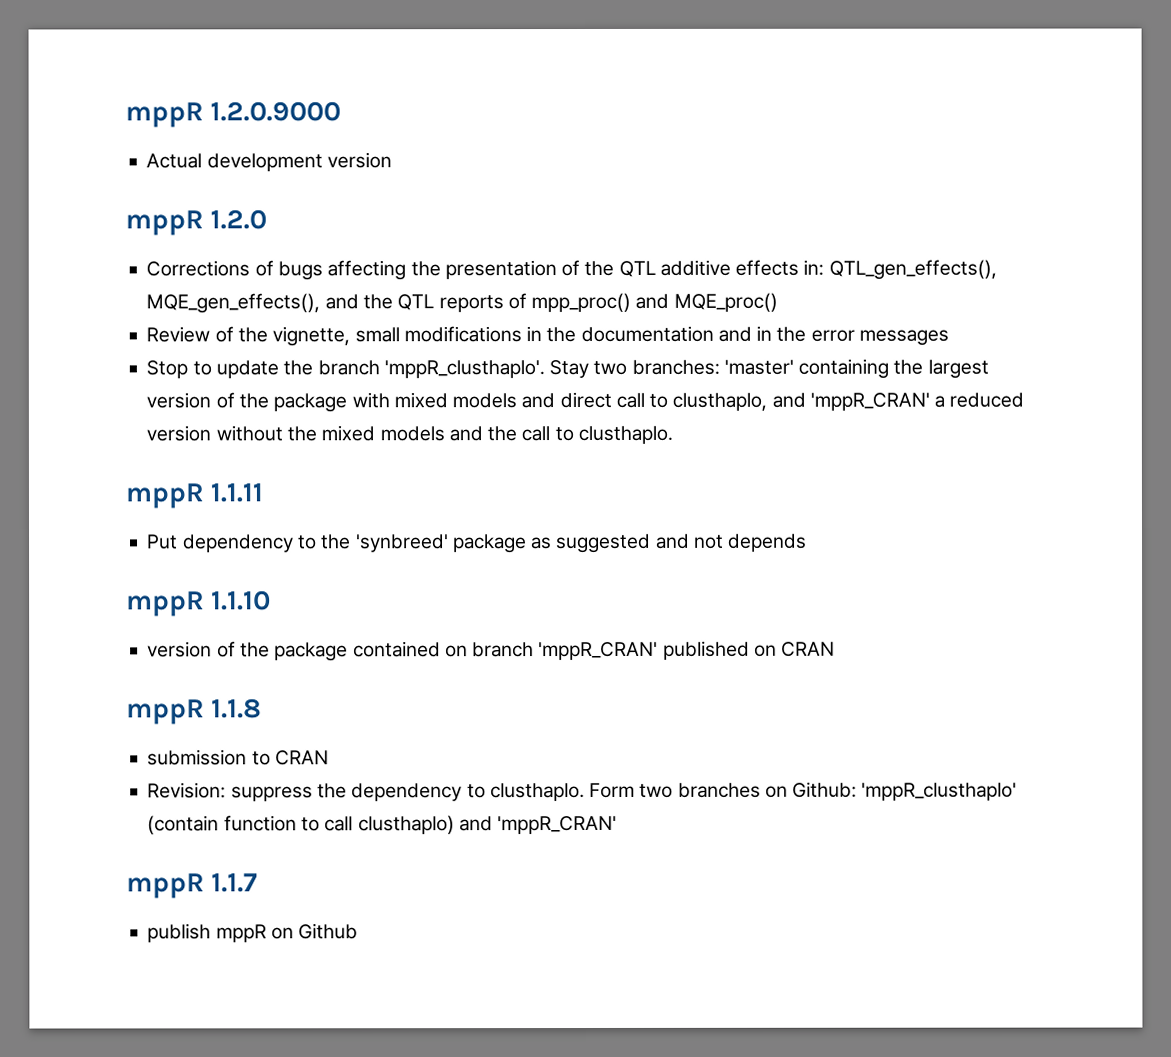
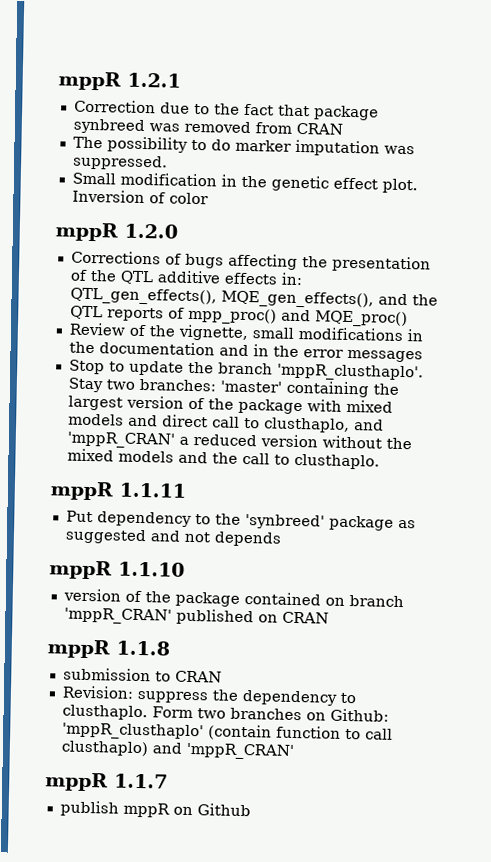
[125,101,342,128] [146,152,392,172] mppR 1.2.0.9000 // Actual development version -> [58,71,181,91] [73,99,379,121] [72,118,343,135] [72,136,415,157] [72,154,168,171] [71,172,418,194] [71,189,209,205] mppR 1.2.1 // Correction due to the fact that package synbreed was removed from CRAN // The possibility to do marker imputation was suppressed. // Small modification in the genetic effect plot. Inversion of color

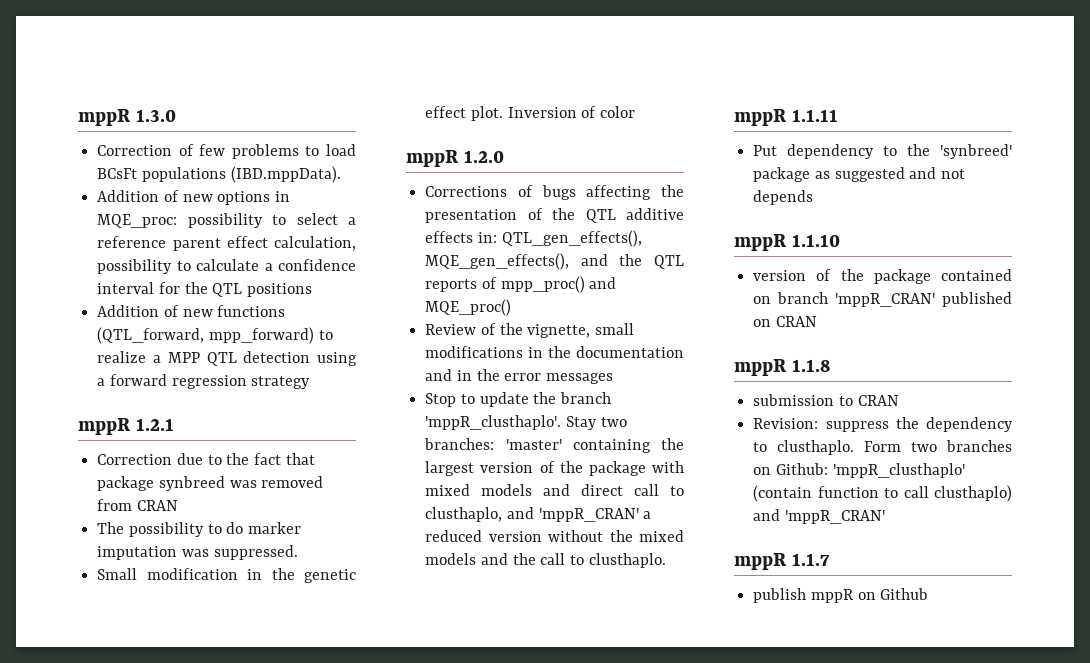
[58,71,121,91] mppR -> [78,109,176,126] [97,144,356,159] [97,166,341,183] [97,190,291,205] [97,213,356,228] [97,236,356,251] [97,259,356,274] [97,282,313,297] [97,305,286,317] [97,327,333,344] [97,351,357,366] [97,374,311,389] [78,418,131,435] mppR 1.3.0 // Correction of few problems to load BCsFt populations (IBD.mppData). // Addition of new options in MQE_proc: possibility to select a reference parent effect calculation, possibility to calculate a confidence interval for the QTL positions // Addition of new functions (QTL_forward, mpp_forward) to realize a MPP QTL detection using a forward regression strategy // mppR

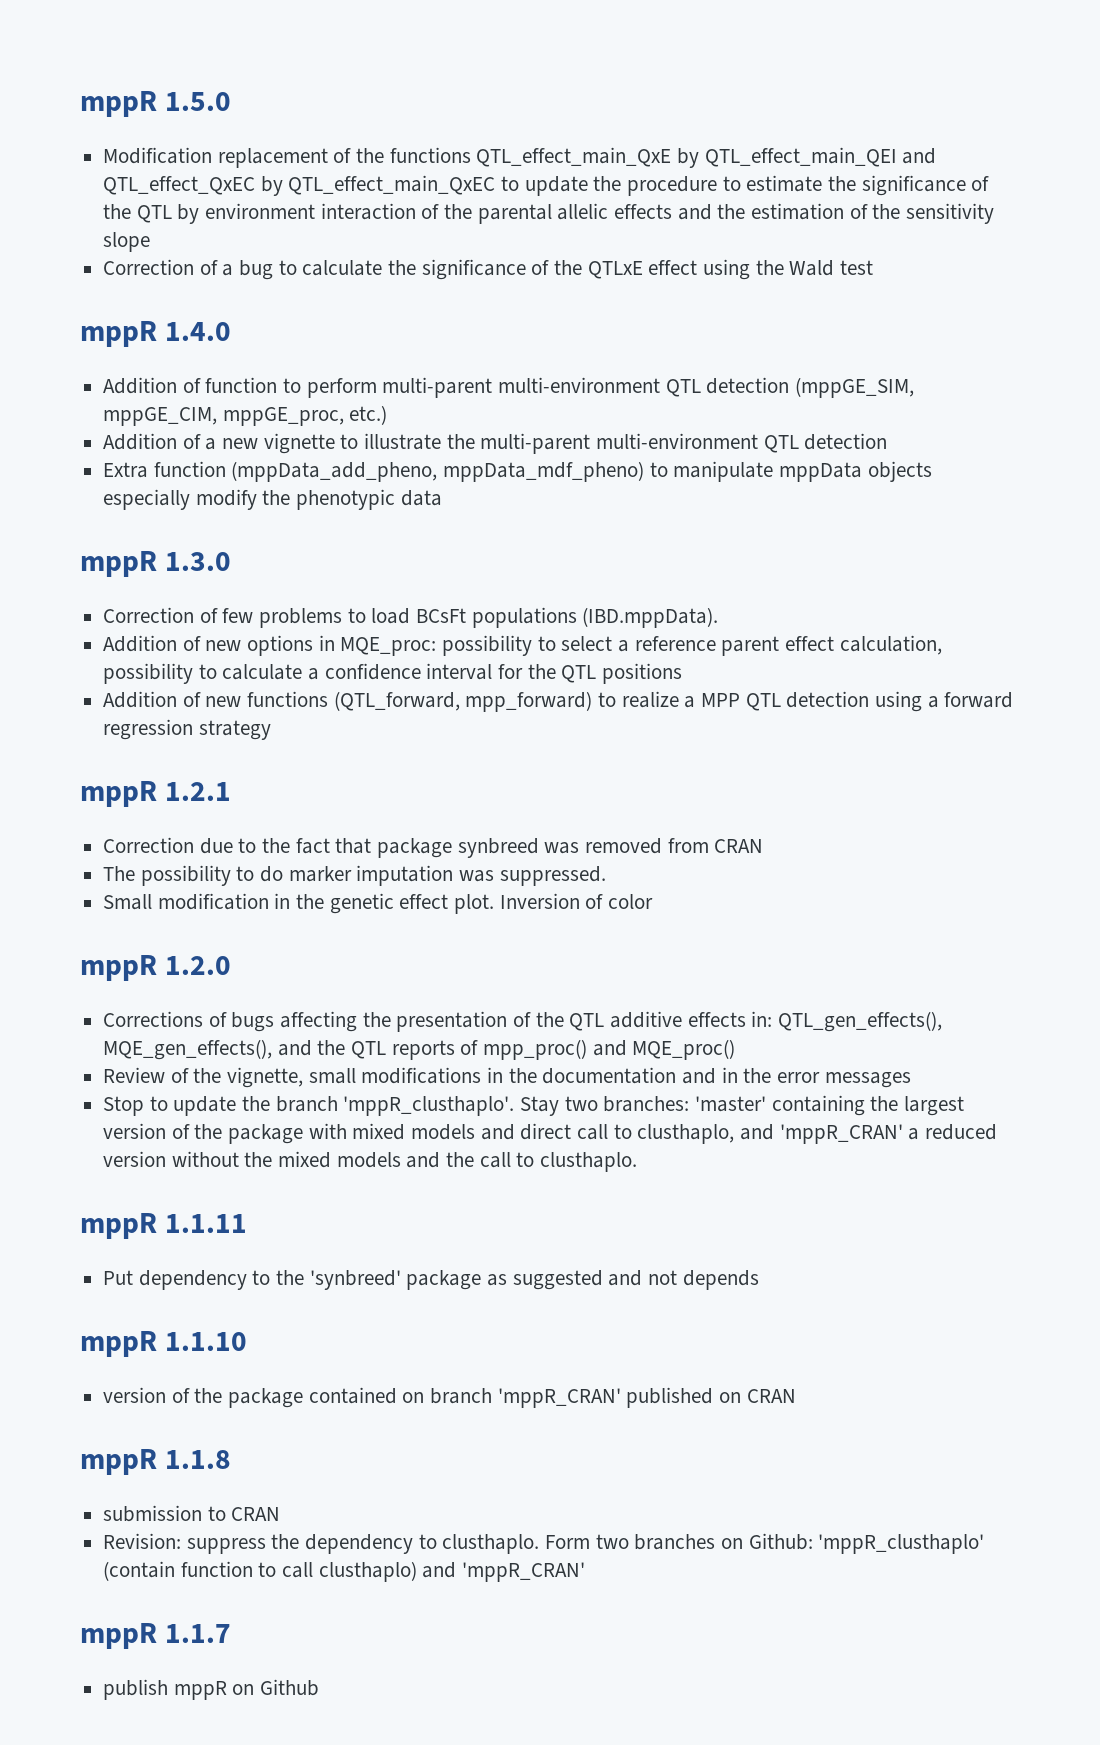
[78,109,131,126] mppR -> [80,91,231,117] [103,147,937,168] [103,175,990,196] [103,203,995,224] [103,232,151,252] [103,259,874,280] [80,321,231,347] [103,377,915,398] [103,405,388,426] [103,433,888,454] [103,461,932,482] [103,489,442,510] [80,551,157,577] mppR 1.5.0 // Modification replacement of the functions QTL_effect_main_QxE by QTL_effect_main_QEI and QTL_effect_QxEC by QTL_effect_main_QxEC to update the procedure to estimate the significance of the QTL by environment interaction of the parental allelic effects and the estimation of the sensitivity slope // Correction of a bug to calculate the significance of the QTLxE effect using the Wald test // mppR 1.4.0 // Addition of function to perform multi-parent multi-environment QTL detection (mppGE_SIM, mppGE_CIM, mppGE_proc, etc.) // Addition of a new vignette to illustrate the multi-parent multi-environment QTL detection // Extra function (mppData_add_pheno, mppData_mdf_pheno) to manipulate mppData objects especially modify the phenotypic data // mppR

